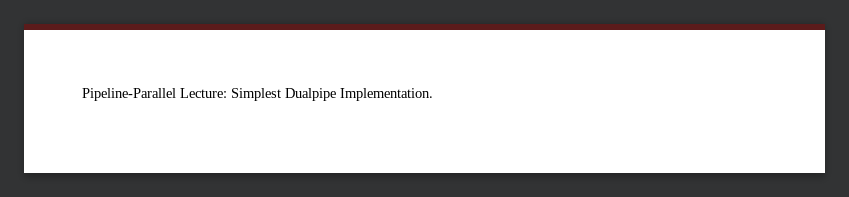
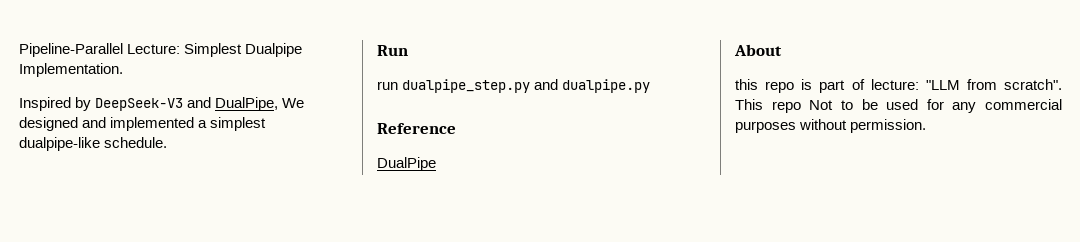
(433, 94) none -> [19,97,305,111] [19,117,267,131] [19,137,168,151] [377,45,408,56] [377,79,651,93] [377,123,456,134] [377,157,436,171] [734,44,782,56] [735,79,1062,93] [735,99,1062,113] [735,119,927,133] // Inspired by DeepSeek-V3 and DualPipe, We designed and implemented a simplest dualpipe-like schedule. // Run // run dualpipe_step.py and dualpipe.py // Reference // DualPipe // About // this repo is part of lecture: "LLM from scratch". This repo Not to be used for any commercial purposes without permission.

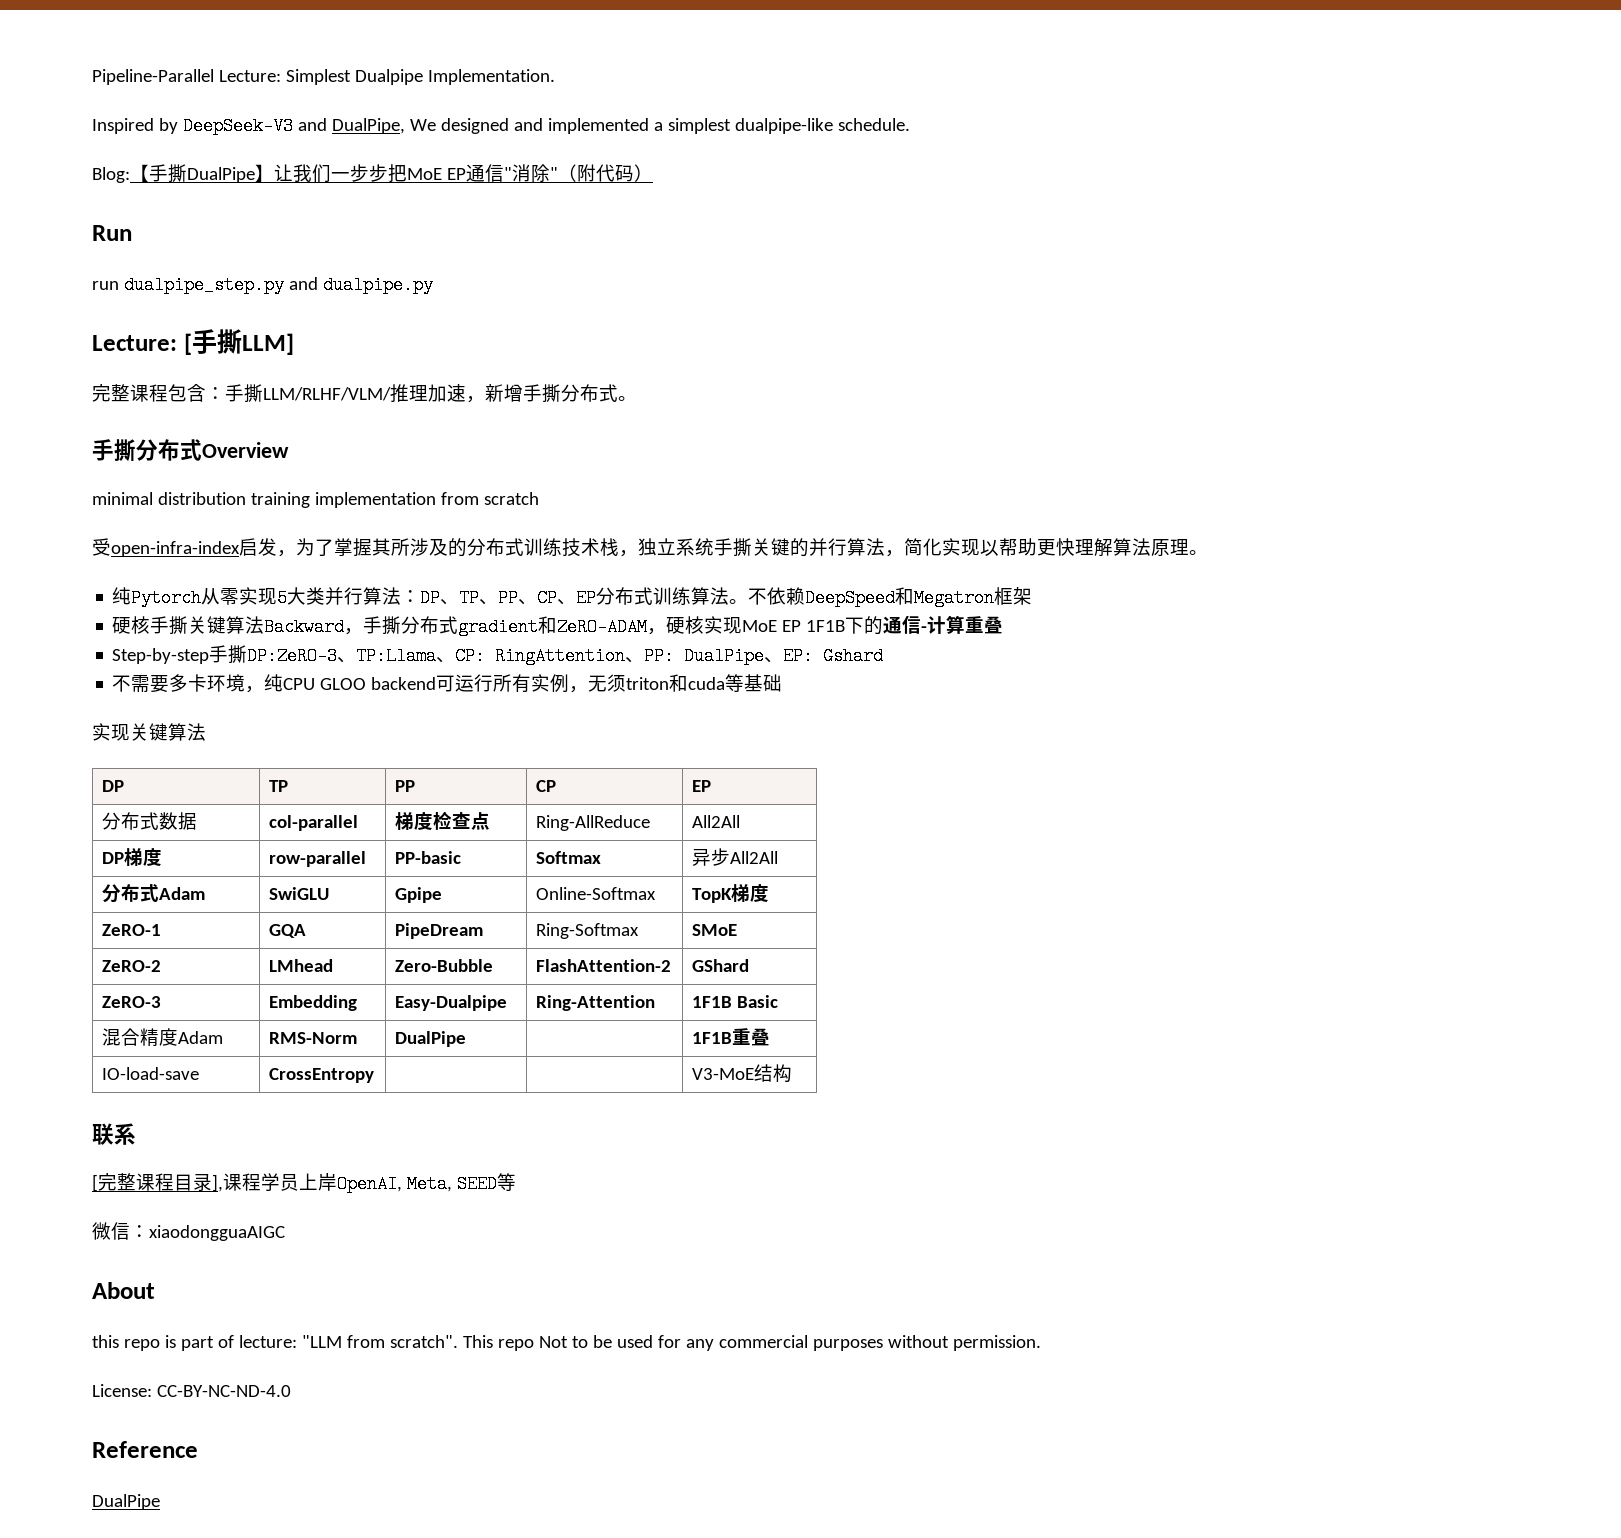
(168, 142) none -> [92,164,653,183] // Blog:【手撕DualPipe】让我们一步步把MoE EP通信"消除"（附代码）
[377,123,456,134] [377,157,436,171] Reference // DualPipe -> [92,329,294,355] [92,384,637,403] [92,439,289,461] [92,492,539,508] [92,538,1208,557] [112,587,1033,607] [112,615,1004,636] [112,645,884,665] [112,674,783,693] [92,723,206,741] [101,780,124,792] [268,780,288,792] [394,780,415,792] [535,780,556,792] [691,780,711,792] [101,812,197,830] [268,815,358,831] [394,811,490,830] [535,815,650,831] [691,815,740,828] [101,848,162,866] [268,851,366,867] [394,851,461,864] [535,851,601,864] [691,848,778,866] [101,884,205,903] [268,887,329,900] [394,887,442,903] [535,887,656,900] [691,884,769,903] [101,924,161,936] [268,924,306,938] [394,923,483,939] [535,923,639,939] [691,924,737,936] [101,960,161,972] [268,959,333,972] [394,959,493,972] [535,959,671,972] [691,959,749,972] [101,996,161,1008] [268,995,357,1011] [394,995,507,1011] [535,995,655,1011] [691,995,778,1008] [101,1028,223,1046] [268,1032,357,1044] [394,1031,466,1047] [691,1028,770,1046] [101,1067,199,1080] [268,1068,374,1083] [691,1064,792,1083] [92,1123,136,1145] [92,1173,516,1193] [92,1222,285,1241] Lecture: [手撕LLM] // 完整课程包含：手撕LLM/RLHF/VLM/推理加速，新增手撕分布式。 // 手撕分布式Overview // minimal distribution training implementation from scratch // 受open-infra-index启发，为了掌握其所涉及的分布式训练技术栈，独立系统手撕关键的并行算法，简化实现以帮助更快理解算法原理。 // 纯Pytorch从零实现5大类并行算法：DP、TP、PP、CP、EP分布式训练算法。不依赖DeepSpeed和Megatron框架 // 硬核手撕关键算法Backward，手撕分布式gradient和ZeRO-ADAM，硬核实现MoE EP 1F1B下的通信-计算重叠 // Step-by-step手撕DP:ZeRO-3、TP:Llama、CP: RingAttention、PP: DualPipe、EP: Gshard // 不需要多卡环境，纯CPU GLOO backend可运行所有实例，无须triton和cuda等基础 // 实现关键算法 // DP | TP | PP | CP | EP // 分布式数据 | col-parallel | 梯度检查点 | Ring-AllReduce | All2All // DP梯度 | row-parallel | PP-basic | Softmax | 异步All2All // 分布式Adam | SwiGLU | Gpipe | Online-Softmax | TopK梯度 // ZeRO-1 | GQA | PipeDream | Ring-Softmax | SMoE // ZeRO-2 | LMhead | Zero-Bubble | FlashAttention-2 | GShard // ZeRO-3 | Embedding | Easy-Dualpipe | Ring-Attention | 1F1B Basic // 混合精度Adam | RMS-Norm | DualPipe | | 1F1B重叠 // IO-load-save | CrossEntropy | | | V3-MoE结构 // 联系 // [完整课程目录],课程学员上岸OpenAI, Meta, SEED等 // 微信：xiaodongguaAIGC
(927, 126) none -> [92,1384,291,1397] [92,1441,198,1458] [92,1494,160,1510] // License: CC-BY-NC-ND-4.0 // Reference // DualPipe

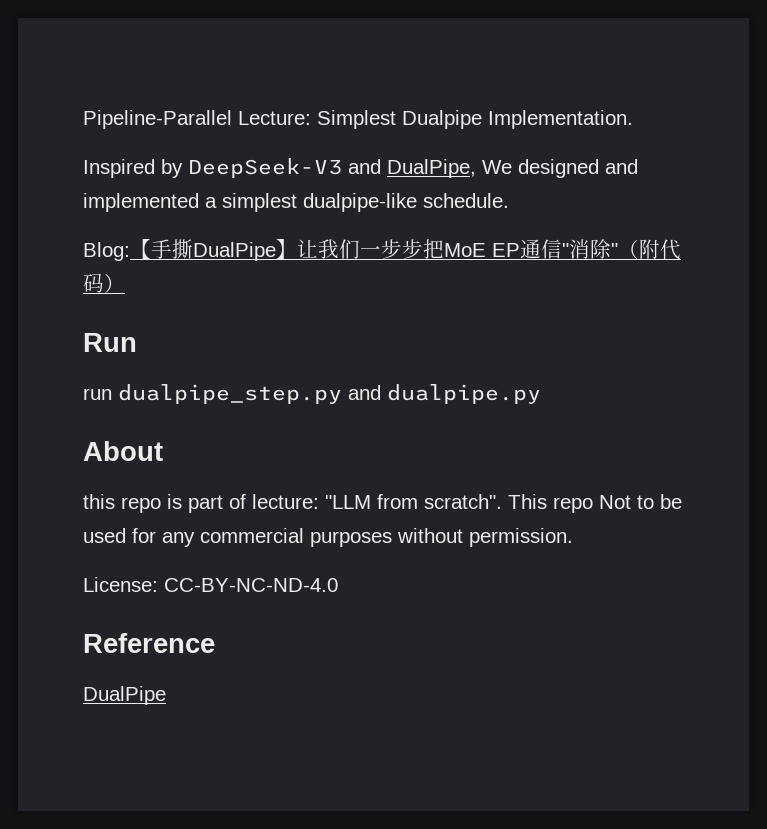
[92,329,294,355] [92,384,637,403] [92,439,289,461] [92,492,539,508] [92,538,1208,557] [112,587,1033,607] [112,615,1004,636] [112,645,884,665] [112,674,783,693] [92,723,206,741] [101,780,124,792] [268,780,288,792] [394,780,415,792] [535,780,556,792] [691,780,711,792] [101,812,197,830] [268,815,358,831] [394,811,490,830] [535,815,650,831] [691,815,740,828] [101,848,162,866] [268,851,366,867] [394,851,461,864] [535,851,601,864] [691,848,778,866] [101,884,205,903] [268,887,329,900] [394,887,442,903] [535,887,656,900] [691,884,769,903] [101,924,161,936] [268,924,306,938] [394,923,483,939] [535,923,639,939] [691,924,737,936] [101,960,161,972] [268,959,333,972] [394,959,493,972] [535,959,671,972] [691,959,749,972] [101,996,161,1008] [268,995,357,1011] [394,995,507,1011] [535,995,655,1011] [691,995,778,1008] [101,1028,223,1046] [268,1032,357,1044] [394,1031,466,1047] [691,1028,770,1046] [101,1067,199,1080] [268,1068,374,1083] [691,1064,792,1083] [92,1123,136,1145] [92,1173,516,1193] [92,1222,285,1241] // Lecture: [手撕LLM] // 完整课程包含：手撕LLM/RLHF/VLM/推理加速，新增手撕分布式。 // 手撕分布式Overview // minimal distribution training implementation from scratch // 受open-infra-index启发，为了掌握其所涉及的分布式训练技术栈，独立系统手撕关键的并行算法，简化实现以帮助更快理解算法原理。 // 纯Pytorch从零实现5大类并行算法：DP、TP、PP、CP、EP分布式训练算法。不依赖DeepSpeed和Megatron框架 // 硬核手撕关键算法Backward，手撕分布式gradient和ZeRO-ADAM，硬核实现MoE EP 1F1B下的通信-计算重叠 // Step-by-step手撕DP:ZeRO-3、TP:Llama、CP: RingAttention、PP: DualPipe、EP: Gshard // 不需要多卡环境，纯CPU GLOO backend可运行所有实例，无须triton和cuda等基础 // 实现关键算法 // DP | TP | PP | CP | EP // 分布式数据 | col-parallel | 梯度检查点 | Ring-AllReduce | All2All // DP梯度 | row-parallel | PP-basic | Softmax | 异步All2All // 分布式Adam | SwiGLU | Gpipe | Online-Softmax | TopK梯度 // ZeRO-1 | GQA | PipeDream | Ring-Softmax | SMoE // ZeRO-2 | LMhead | Zero-Bubble | FlashAttention-2 | GShard // ZeRO-3 | Embedding | Easy-Dualpipe | Ring-Attention | 1F1B Basic // 混合精度Adam | RMS-Norm | DualPipe | | 1F1B重叠 // IO-load-save | CrossEntropy | | | V3-MoE结构 // 联系 // [完整课程目录],课程学员上岸OpenAI, Meta, SEED等 // 微信：xiaodongguaAIGC -> (541, 394) none

